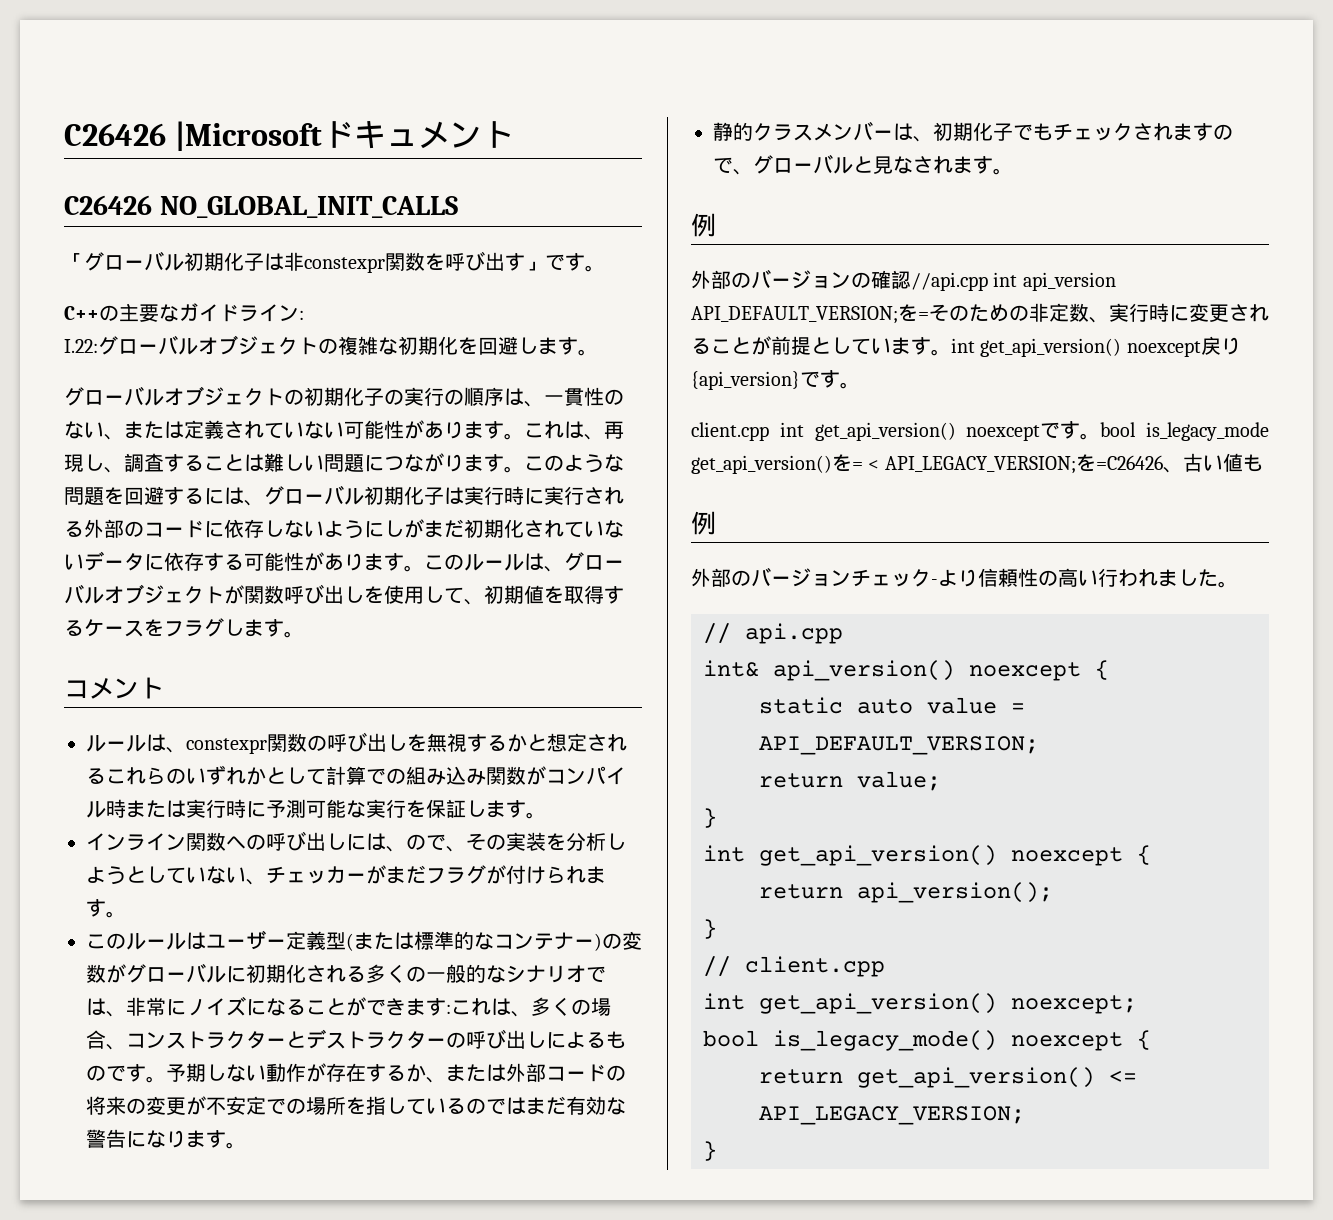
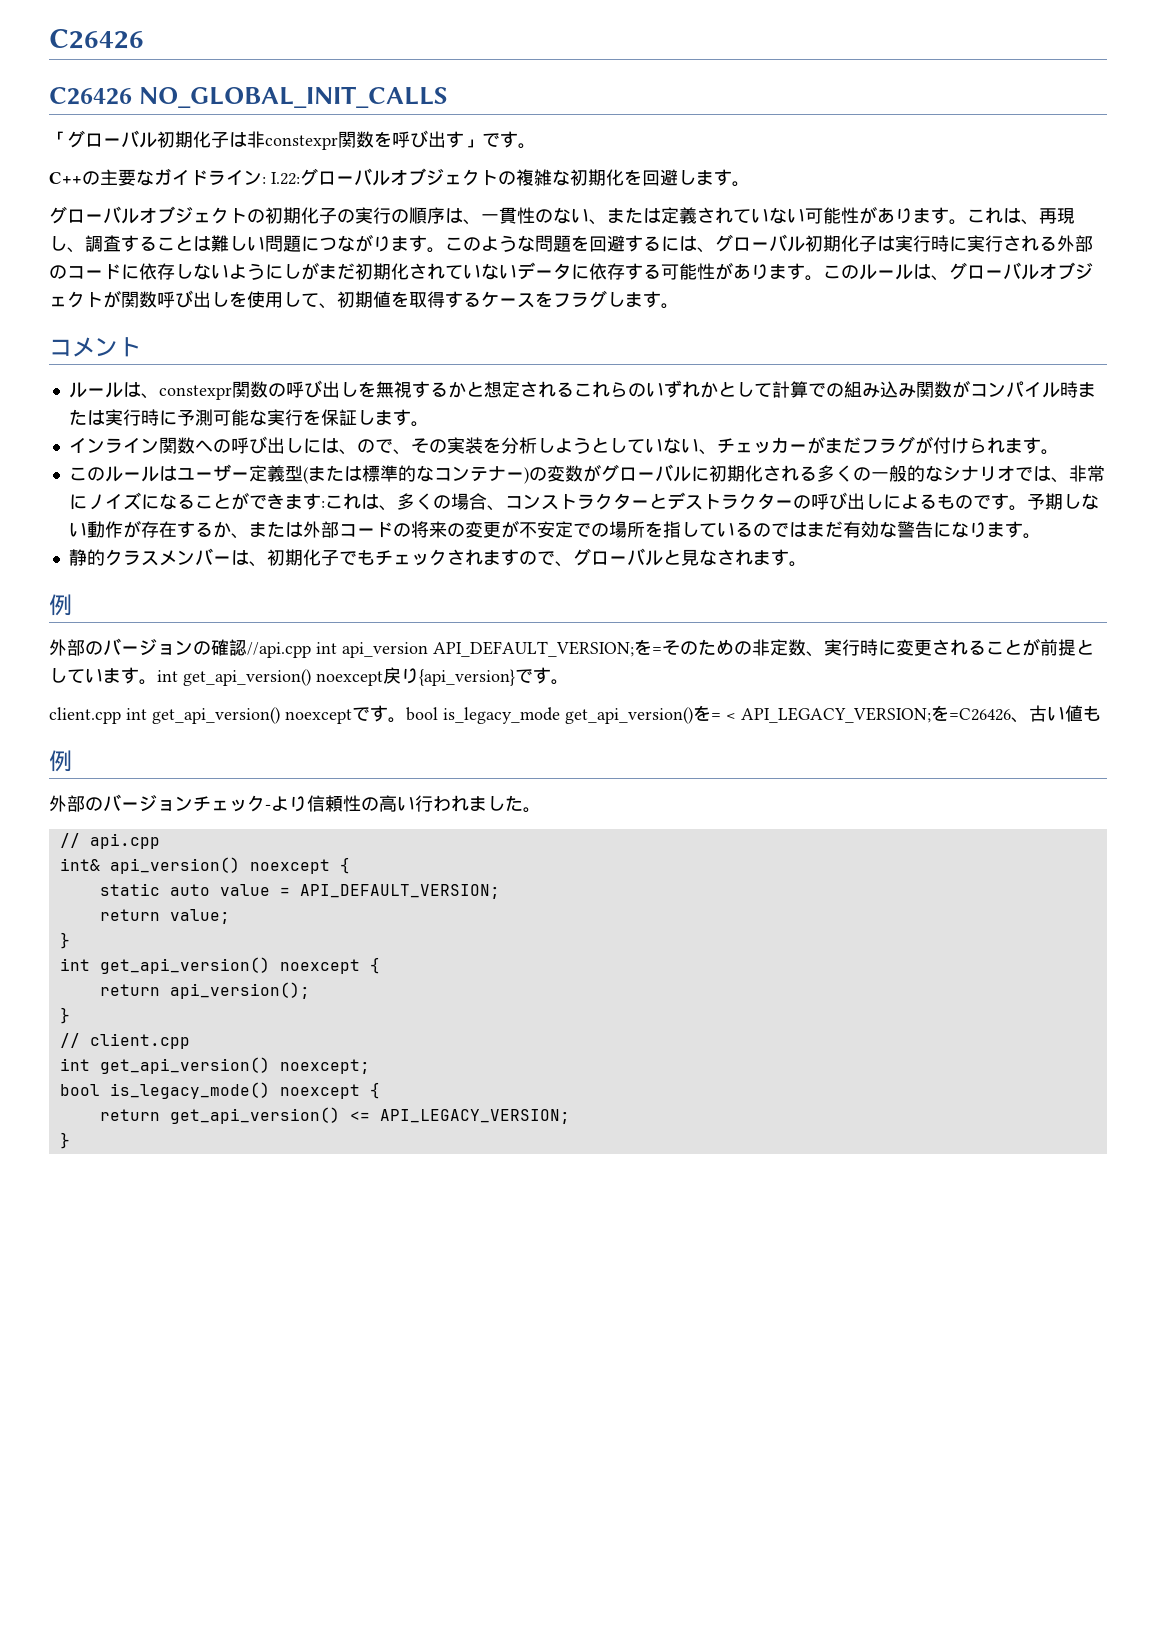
[64,121,514,151] C26426 |Microsoftドキュメント -> [49,29,144,49] C26426
(304, 315) // -> (266, 180) none

